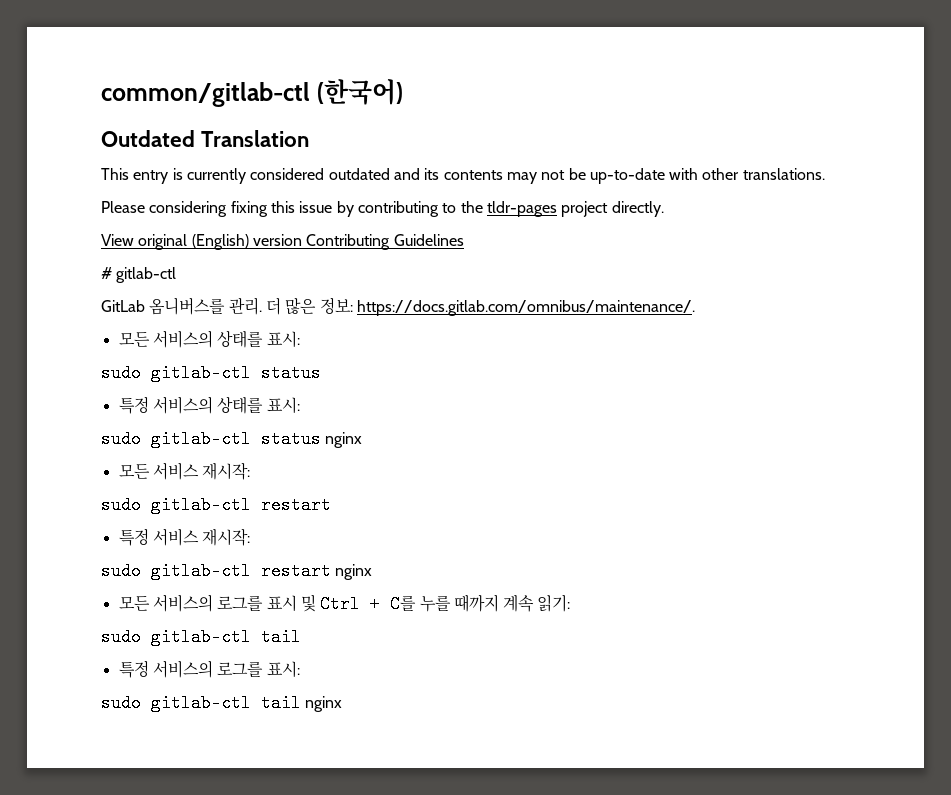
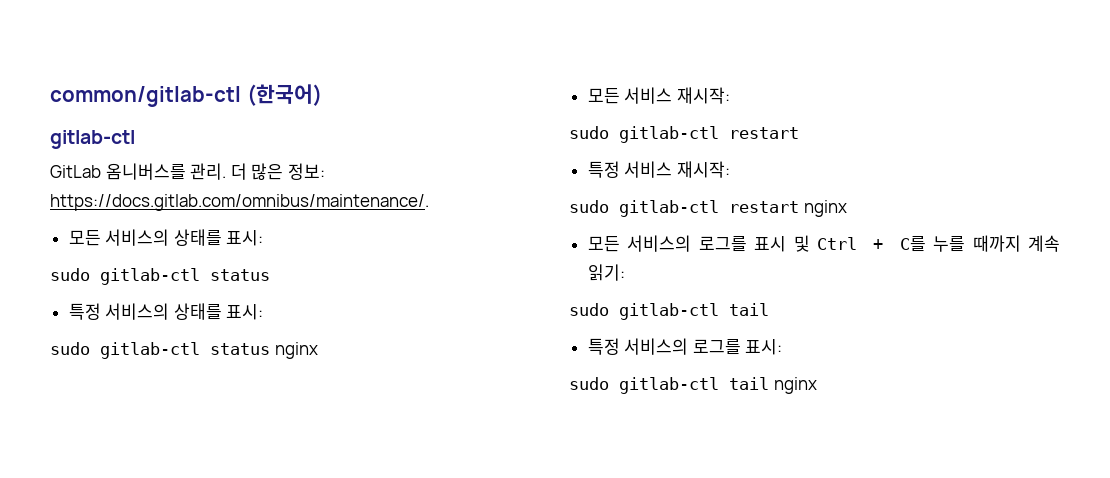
[101,130,310,147] [101,168,825,184] [101,201,664,217] [101,234,464,250] [101,267,112,279] Outdated Translation // This entry is currently considered outdated and its contents may not be up-to-date with other translations. // Please considering fixing this issue by contributing to the tldr-pages project directly. // View original (English) version Contributing Guidelines // # -> (322, 95) none

